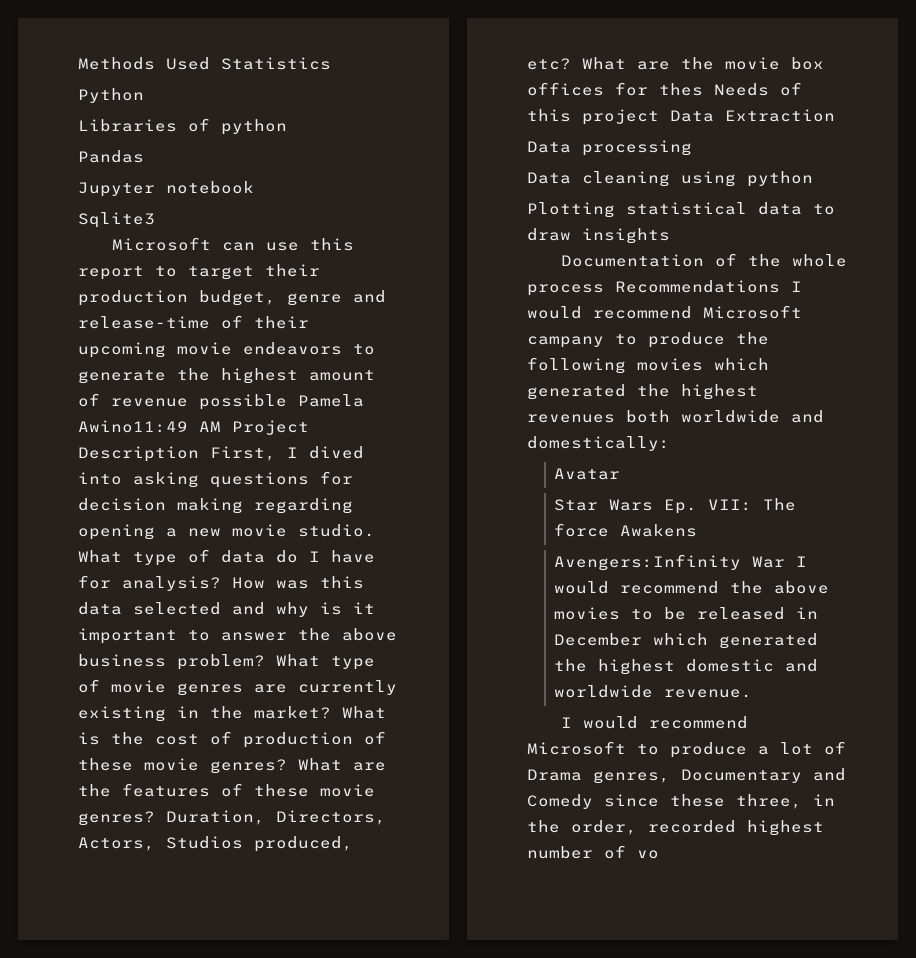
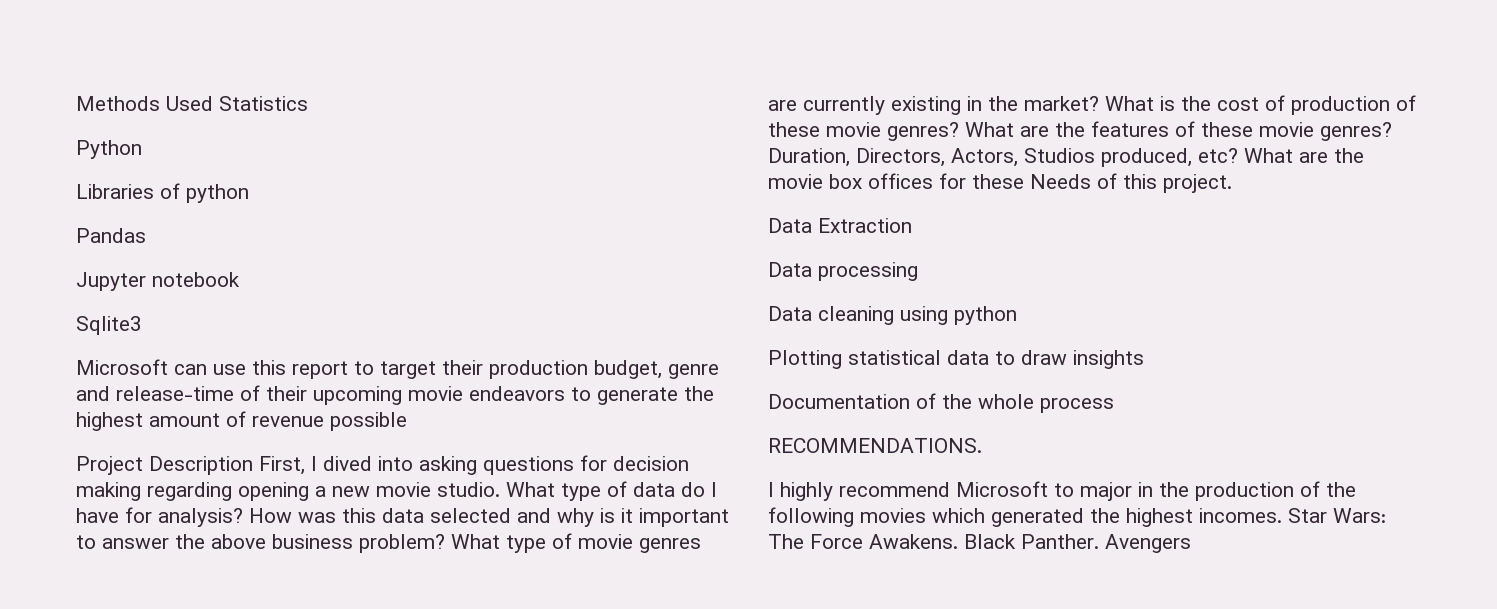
[298,394,364,407] [78,420,221,433] Pamela Awino11:49 AM -> (407, 421) //
[659,83,703,96] thes -> [972,174,1024,189] these
[582,109,659,125] project -> [1163,174,1232,193] project. //
[615,280,802,293] [527,305,802,319] [527,332,725,348] Recommendations I would recommend Microsoft campany to produce -> [768,438,982,453] [768,481,1320,501] // RECOMMENDATIONS. // I highly recommend Microsoft to major in the production of
[527,410,824,423] [527,436,670,451] [554,468,621,480] [554,498,797,514] [554,523,698,537] [554,554,808,571] [554,581,830,594] [554,607,819,620] [554,633,819,649] [554,659,819,675] [554,685,753,698] [561,716,749,729] [527,741,846,758] [527,768,846,784] [527,794,835,809] [527,820,824,836] [527,845,659,859] revenues both worldwide and domestically: // Avatar // Star Wars Ep. VII: The force Awakens // Avengers:Infinity War I would recommend the above movies to be released in December which generated the highest domestic and worldwide revenue. // I would recommend Microsoft to produce a lot of Drama genres, Documentary and Comedy since these three, in the order, recorded highest number of vo -> [1199,508,1386,523] [768,534,1191,553] incomes. Star Wars: The Force Awakens. Black Panther. Avengers

